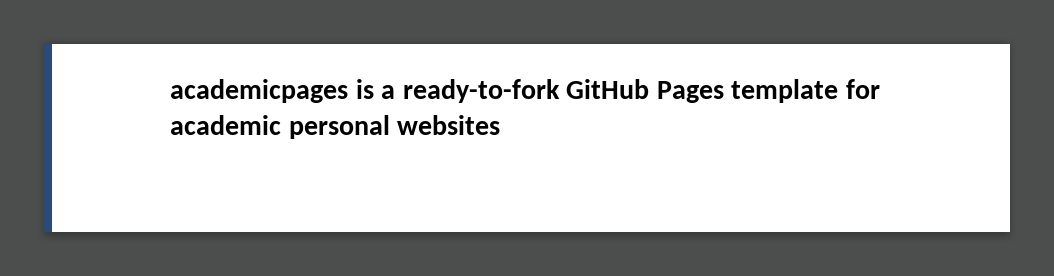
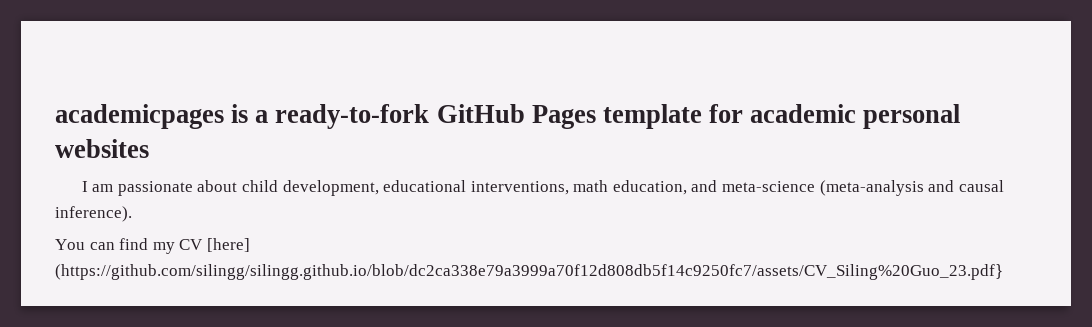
(501, 125) none -> [81,180,1004,196] [55,206,132,222] [55,238,250,254] [55,264,1003,280] // I am passionate about child development, educational interventions, math education, and meta-science (meta-analysis and causal inference). // You can find my CV [here] (https://github.com/silingg/silingg.github.io/blob/dc2ca338e79a3999a70f12d808db5f14c9250fc7/assets/CV_Siling%20Guo_23.pdf}

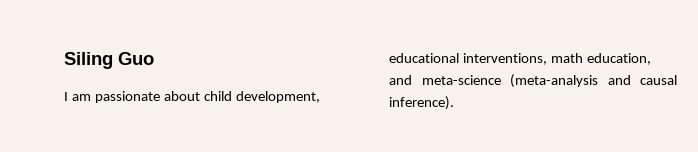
[55,104,961,129] [55,139,149,158] academicpages is a ready-to-fork GitHub Pages template for academic personal websites -> [64,52,154,69] Siling Guo
[55,238,250,254] [55,264,1003,280] // You can find my CV [here] (https://github.com/silingg/silingg.github.io/blob/dc2ca338e79a3999a70f12d808db5f14c9250fc7/assets/CV_Siling%20Guo_23.pdf} -> (454, 103) none

